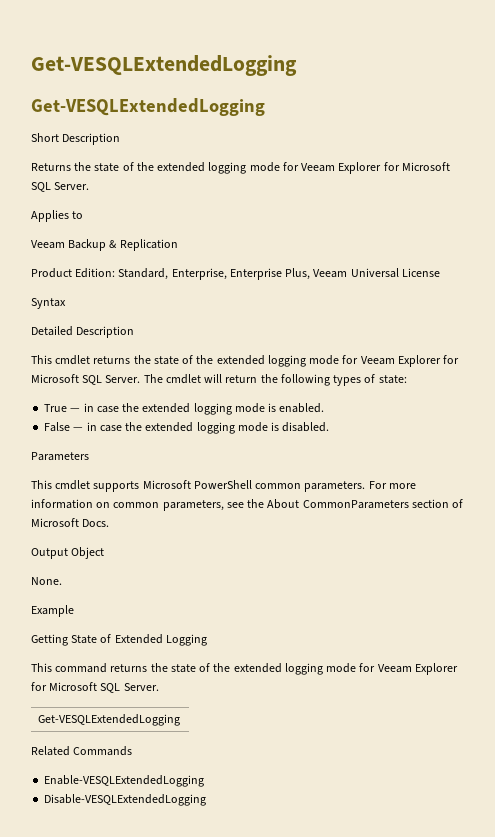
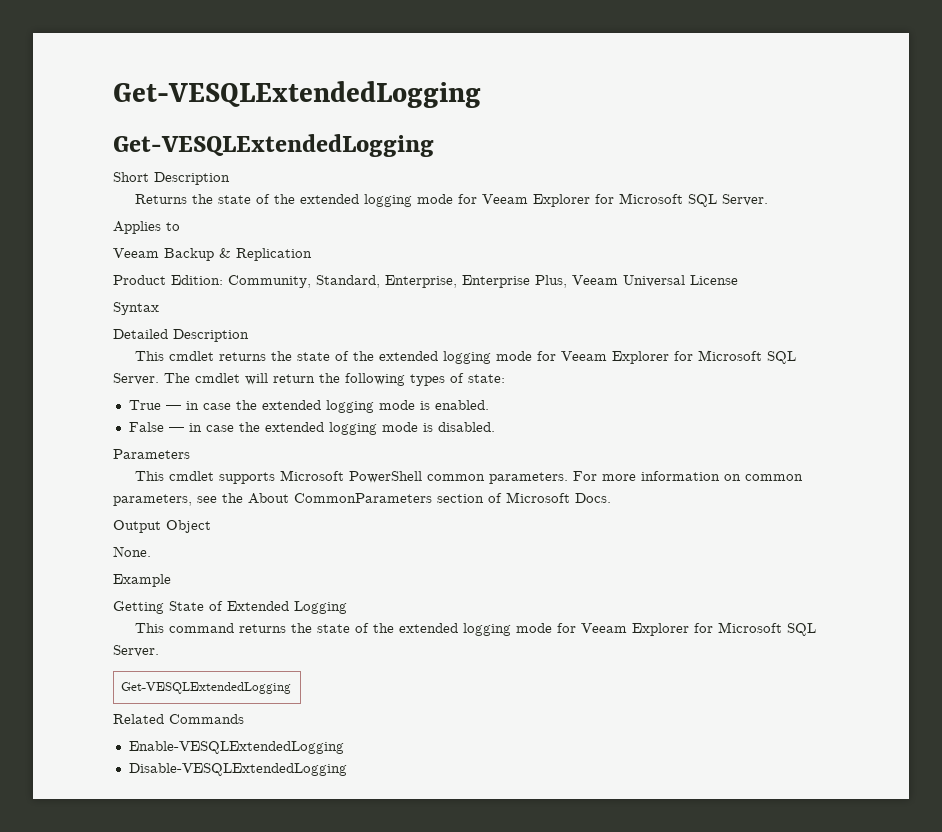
(116, 273) none -> [228,275,311,288] Community,

